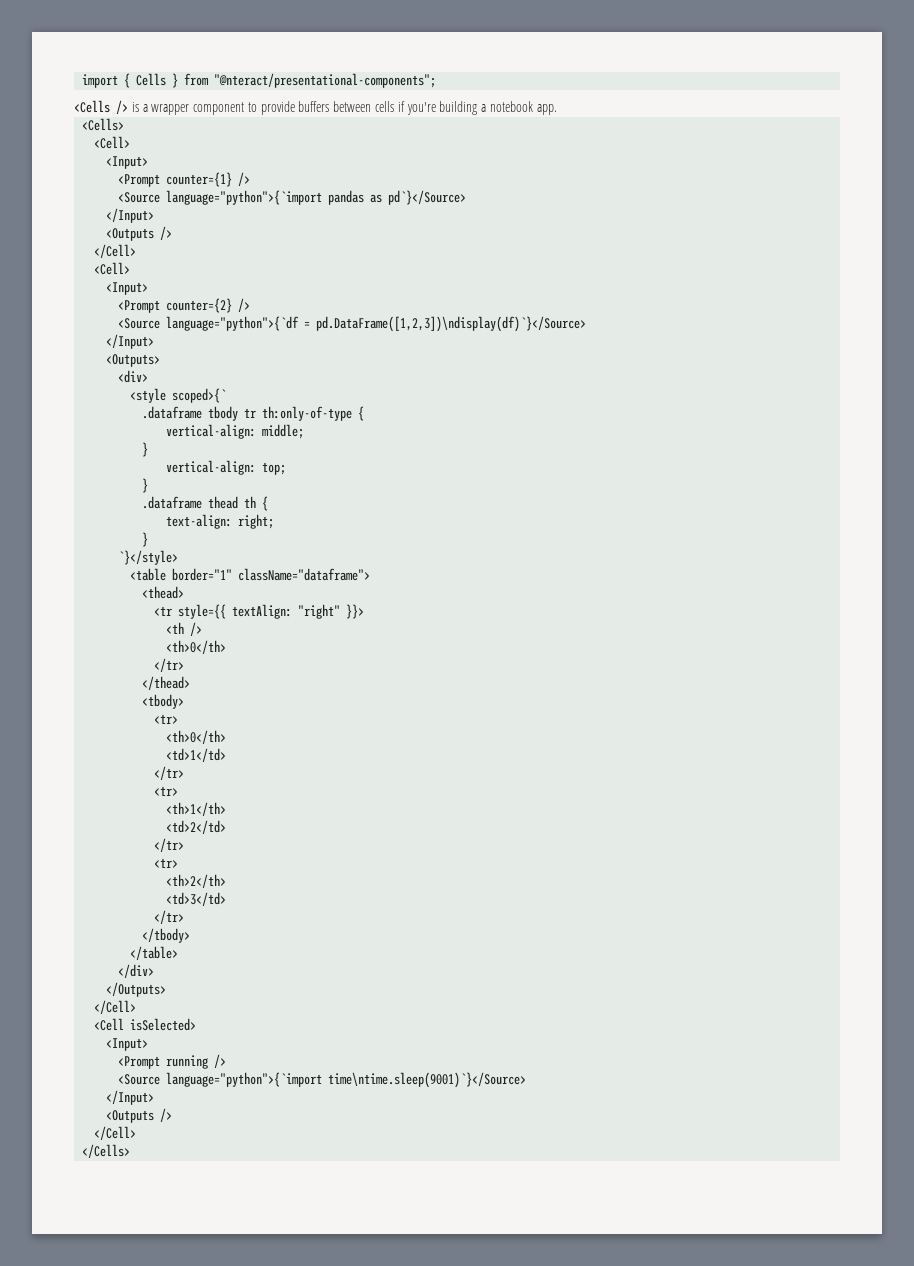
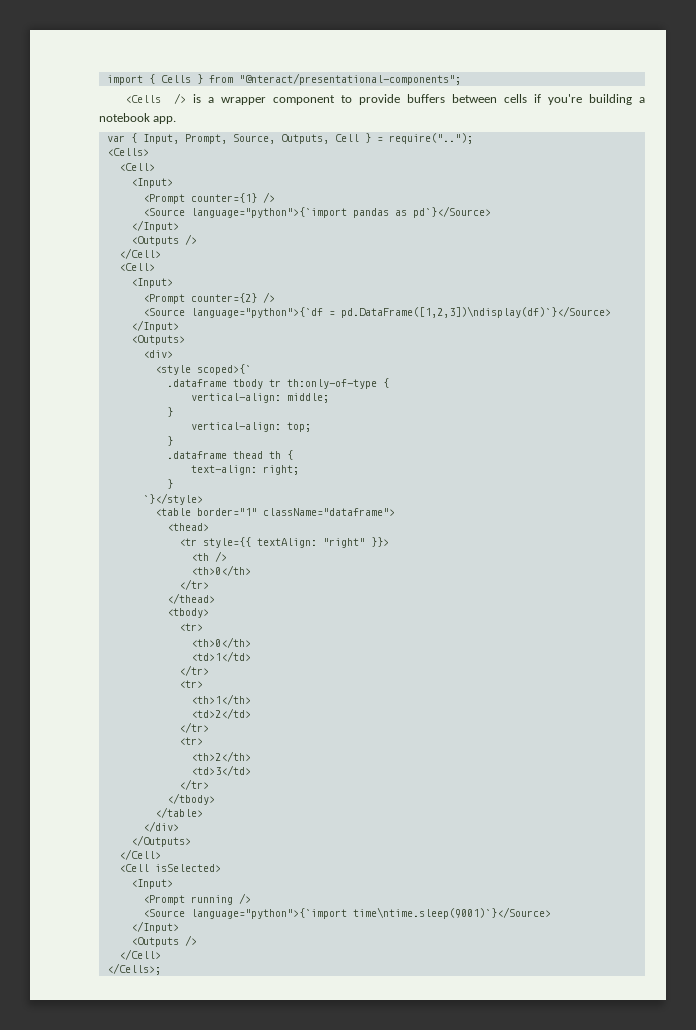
(557, 109) none -> [106,133,473,144] // var { Input, Prompt, Source, Outputs, Cell } = require("..");
[82,1144,131,1158] </Cells> -> [106,963,161,975] </Cells>;

